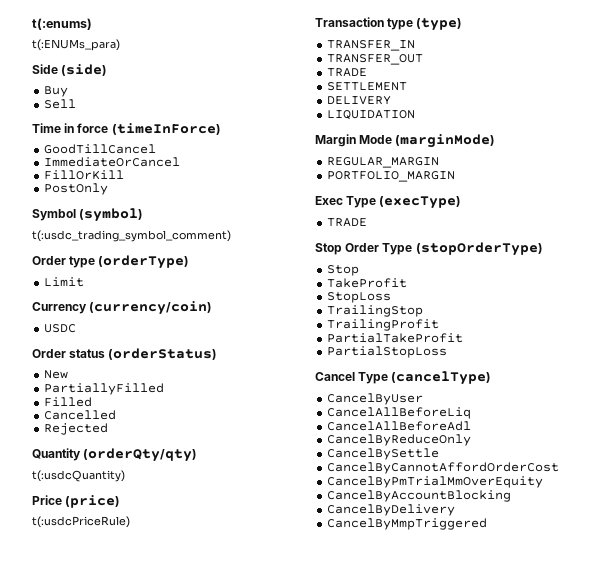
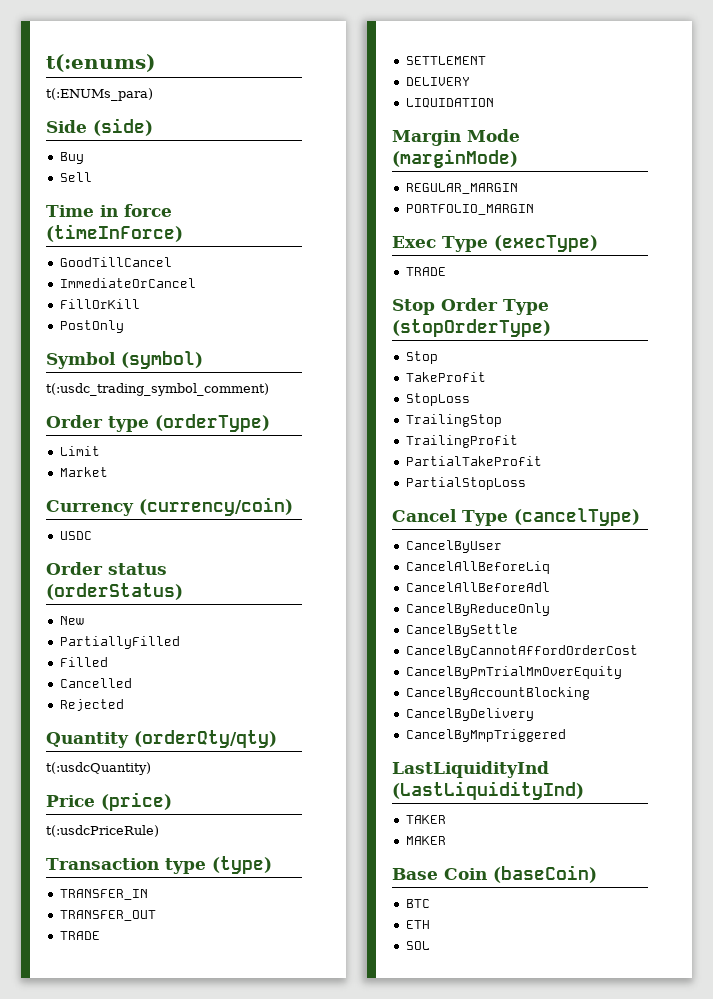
(85, 282) none -> [59,467,108,477] // Market
(488, 524) none -> [392,761,549,778] [392,781,584,800] [405,815,446,824] [405,836,446,845] [392,865,597,883] [405,899,430,908] [405,920,430,929] [405,941,430,950] // LastLiquidityInd (LastLiquidityInd) // TAKER // MAKER // Base Coin (baseCoin) // BTC // ETH // SOL

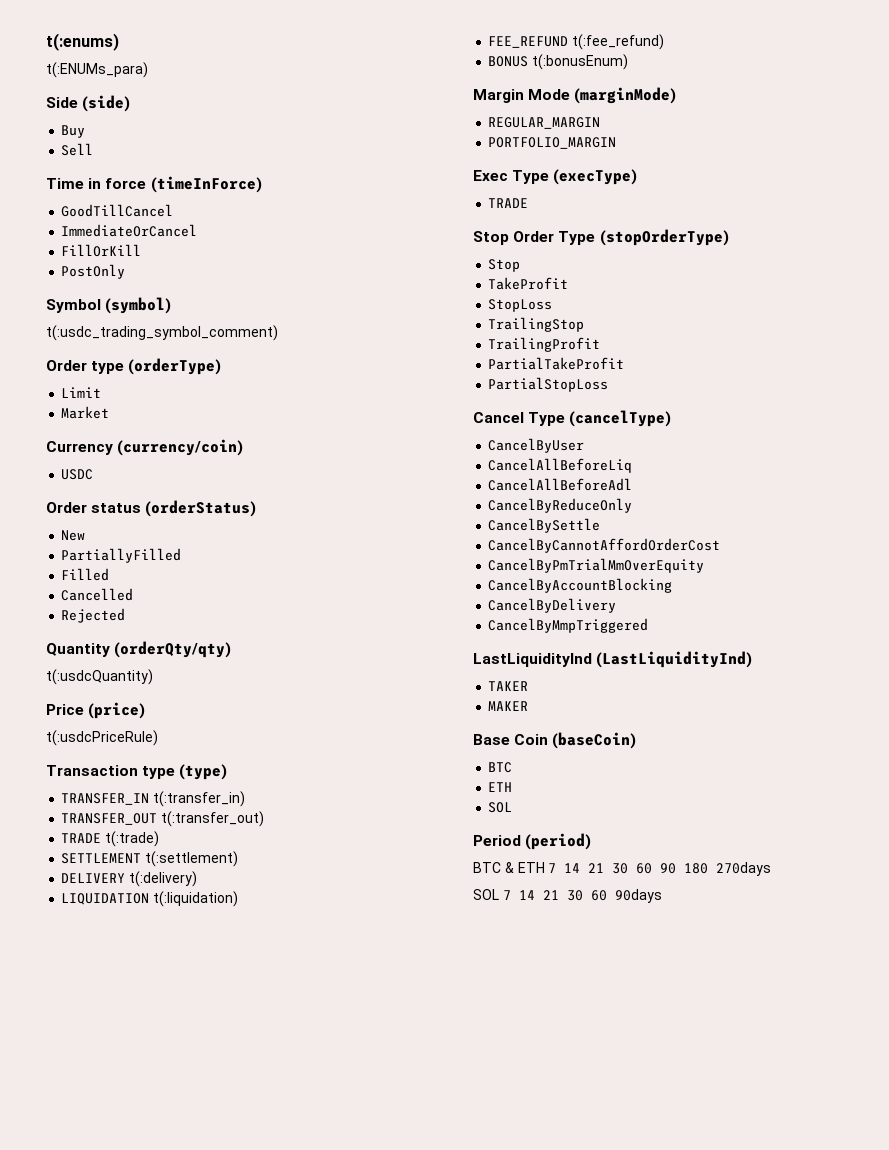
(148, 894) none -> [153,791,246,807] t(:transfer_in)
[59,931,100,940] // TRADE -> [161,811,265,827] [61,831,160,847] t(:transfer_out) // TRADE t(:trade)
(486, 60) none -> [145,851,239,867] t(:settlement)
(470, 81) none -> [129,871,198,887] t(:delivery)
(494, 103) none -> [153,891,239,907] [488,34,665,50] [488,54,629,70] t(:liquidation) // FEE_REFUND t(:fee_refund) // BONUS t(:bonusEnum)
(430, 945) none -> [473,833,592,850] [473,862,772,876] [473,889,662,903] // Period (period) // BTC & ETH 7 14 21 30 60 90 180 270days // SOL 7 14 21 30 60 90days

